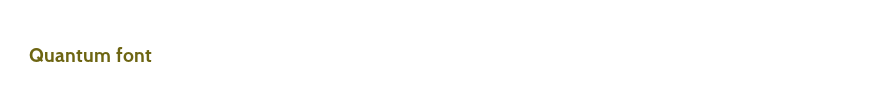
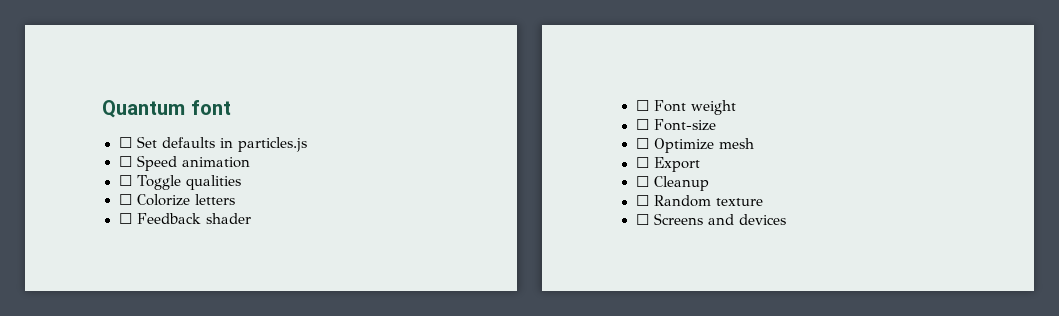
(153, 54) none -> [118,136,307,152] [118,155,250,171] [118,175,242,190] [118,194,235,206] [118,213,251,224] [635,100,736,115] [635,119,716,131] [635,138,754,153] [635,157,700,172] [635,176,709,191] [635,195,763,207] [635,213,786,225] // ☐ Set defaults in particles.js // ☐ Speed animation // ☐ Toggle qualities // ☐ Colorize letters // ☐ Feedback shader // ☐ Font weight // ☐ Font-size // ☐ Optimize mesh // ☐ Export // ☐ Cleanup // ☐ Random texture // ☐ Screens and devices

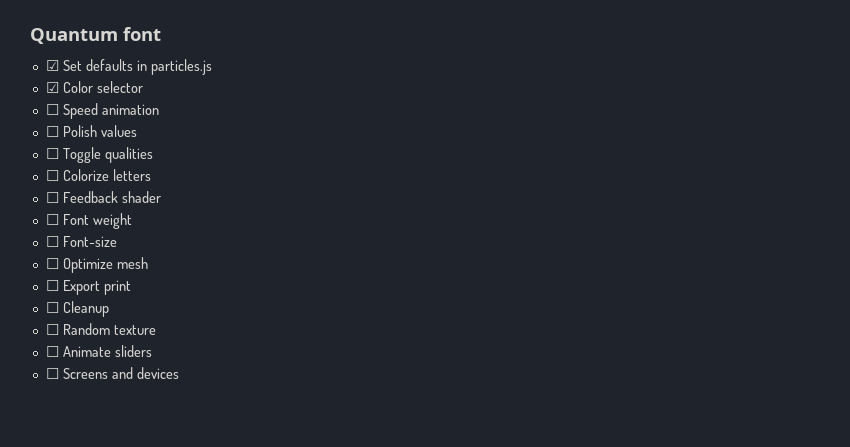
[118,137,132,148] ☐ -> [45,60,59,71] ☑
(307, 144) none -> [45,81,143,93] // ☑ Color selector
(250, 162) none -> [45,125,137,137] // ☐ Polish values
(700, 164) none -> [103,280,131,295] print
(763, 202) none -> [45,345,152,357] // ☐ Animate sliders

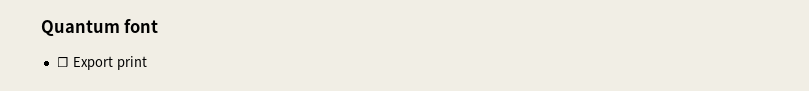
[45,59,212,75] [45,81,143,93] [45,103,159,119] [45,125,137,137] [45,147,153,163] [45,169,151,181] [45,191,161,203] [45,213,132,229] [45,236,117,247] [45,257,148,273] [45,280,131,295] [45,301,109,317] [45,323,156,335] [45,345,152,357] [45,367,179,379] ☑ Set defaults in particles.js // ☑ Color selector // ☐ Speed animation // ☐ Polish values // ☐ Toggle qualities // ☐ Colorize letters // ☐ Feedback shader // ☐ Font weight // ☐ Font-size // ☐ Optimize mesh // ☐ Export print // ☐ Cleanup // ☐ Random texture // ☐ Animate sliders // ☐ Screens and devices -> [56,56,147,70] ☐ Export print

